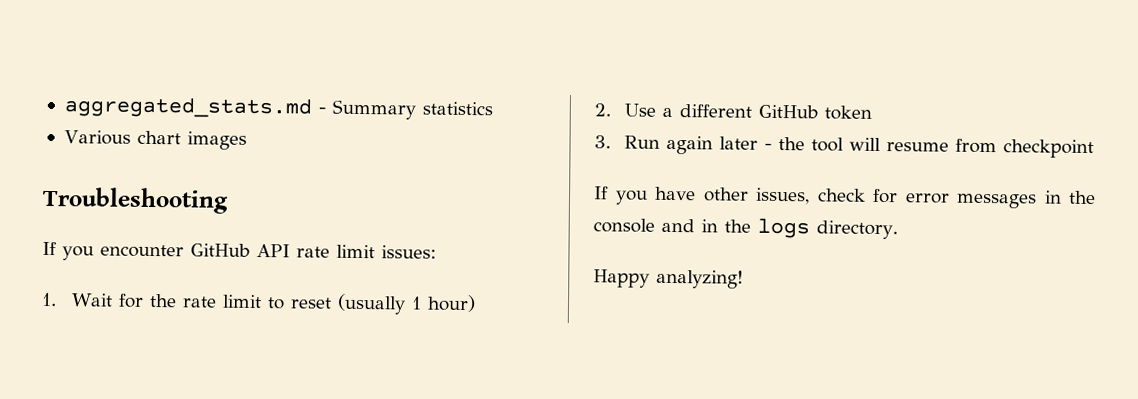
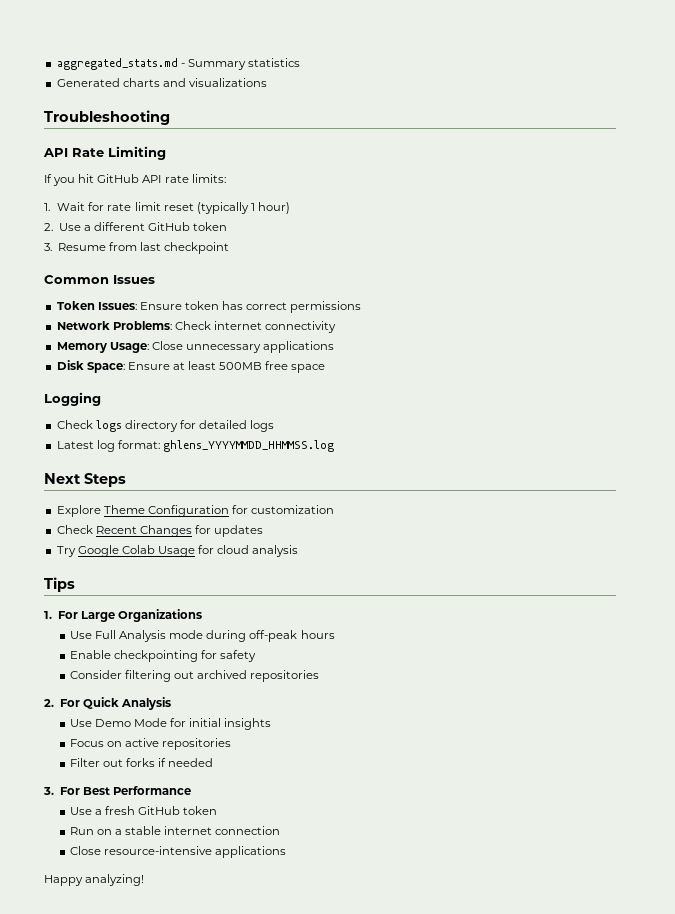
[63,130,247,150] [42,186,229,214] [42,241,184,261] Various chart images // Troubleshooting // If you encounter -> [56,78,267,87] [44,110,170,125] [43,146,166,160] [44,174,95,186] Generated charts and visualizations // Troubleshooting // API Rate Limiting // If you hit
[336,244,437,259] limit issues: -> [191,174,226,183] limits:
[148,293,406,315] the rate limit to reset (usually -> [107,202,249,214] rate limit reset (typically
[623,135,1094,159] [594,186,1096,209] [593,217,898,240] Run again later - the tool will resume from checkpoint // If you have other issues, check for error messages in the console and in the logs directory. -> [57,242,230,254] [44,275,155,284] [56,301,362,313] [56,321,337,333] [56,341,335,353] [56,360,326,373] [44,392,101,406] [56,420,275,432] [56,440,334,452] [44,473,126,487] [56,505,335,517] [56,525,264,537] [56,545,299,557] [44,577,75,592] [44,609,202,622] [69,630,335,642] [69,650,257,662] [69,670,320,682] [44,697,171,710] [69,718,272,730] [69,738,232,750] [69,758,214,767] [43,786,191,795] [69,806,218,815] [69,826,281,835] [69,846,287,858] Resume from last checkpoint // Common Issues // Token Issues: Ensure token has correct permissions // Network Problems: Check internet connectivity // Memory Usage: Close unnecessary applications // Disk Space: Ensure at least 500MB free space // Logging // Check logs directory for detailed logs // Latest log format: ghlens_YYYYMMDD_HHMMSS.log // Next Steps // Explore Theme Configuration for customization // Check Recent Changes for updates // Try Google Colab Usage for cloud analysis // Tips // 1. For Large Organizations // Use Full Analysis mode during off-peak hours // Enable checkpointing for safety // Consider filtering out archived repositories // 2. For Quick Analysis // Use Demo Mode for initial insights // Focus on active repositories // Filter out forks if needed // 3. For Best Performance // Use a fresh GitHub token // Run on a stable internet connection // Close resource-intensive applications

